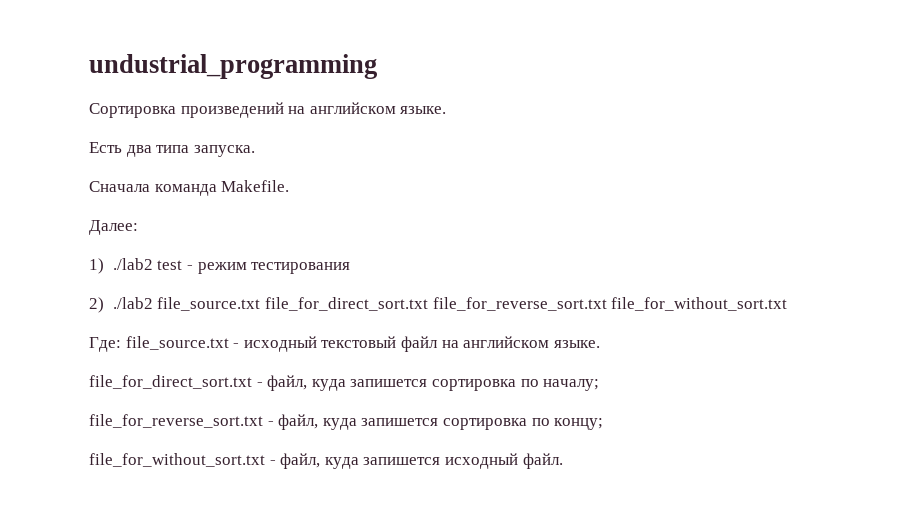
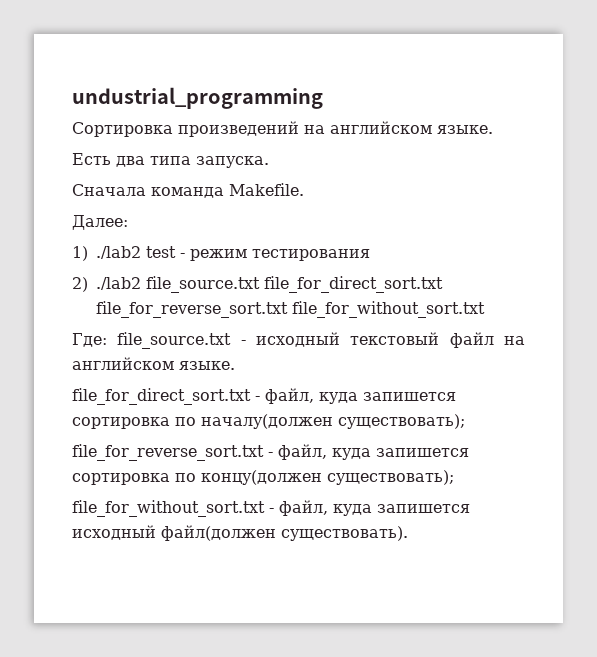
[543,379,600,391] началу; -> [201,414,465,429] началу(должен существовать);
[554,418,604,430] концу; -> [201,470,454,485] концу(должен существовать);
[522,453,563,469] файл. -> [161,525,408,541] файл(должен существовать).

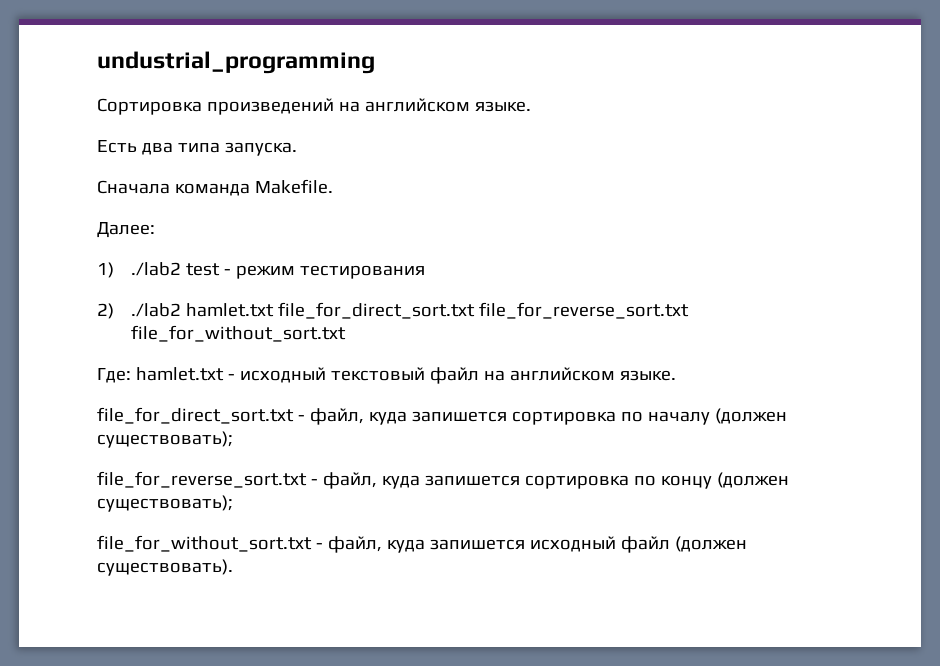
[146,276,260,293] file_source.txt -> [185,303,274,317] hamlet.txt
[117,332,232,349] file_source.txt -> [135,367,224,381] hamlet.txt
[201,414,333,429] началу(должен -> [647,408,787,425] началу (должен
[201,470,322,485] концу(должен -> [660,472,789,489] концу (должен
[161,525,276,541] файл(должен -> [620,536,747,553] файл (должен

